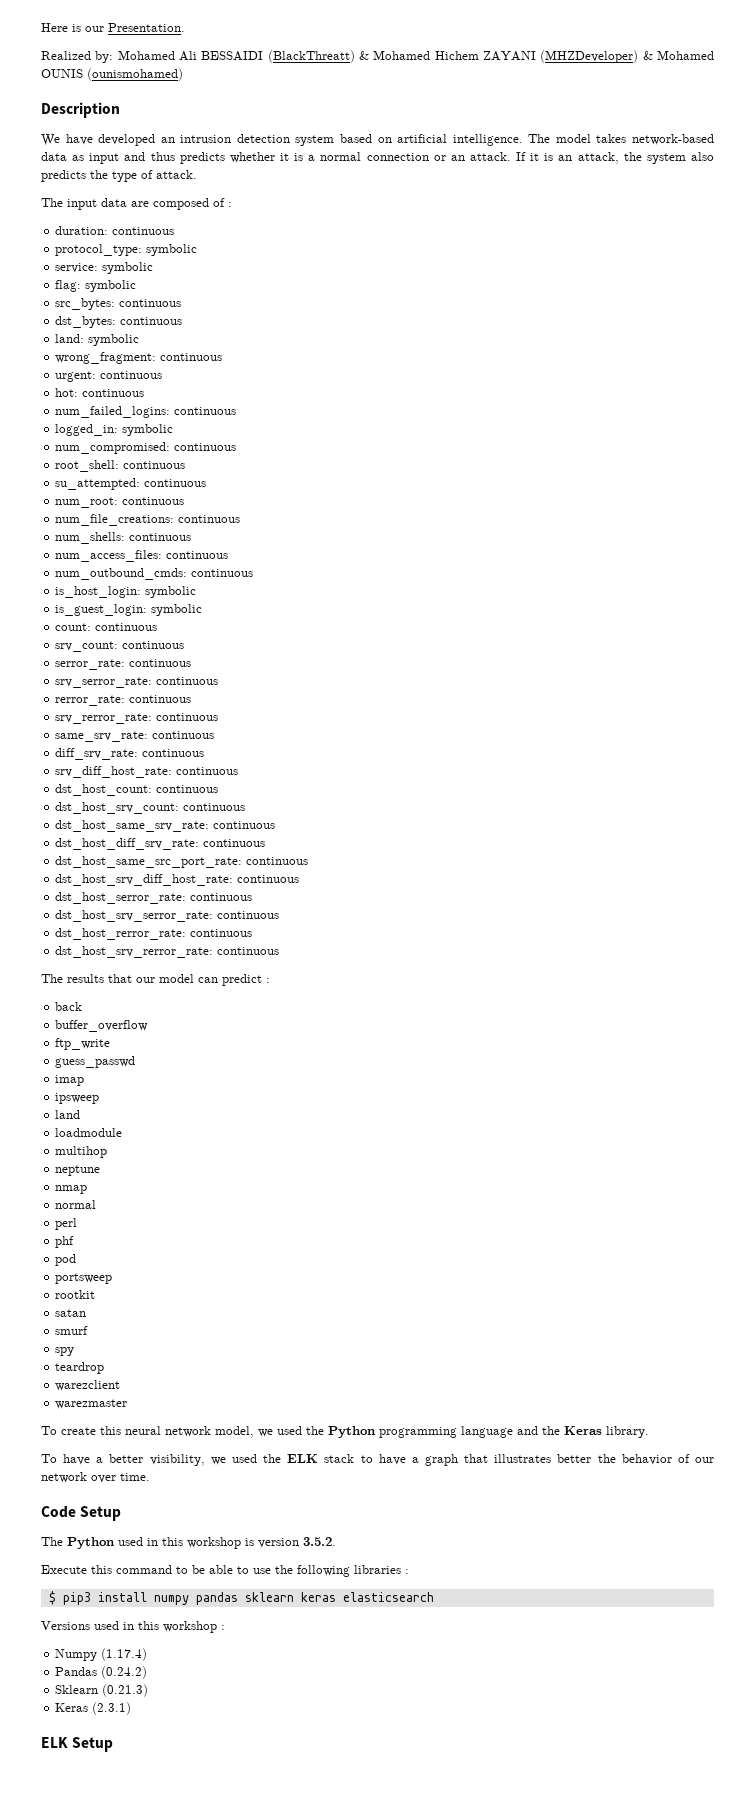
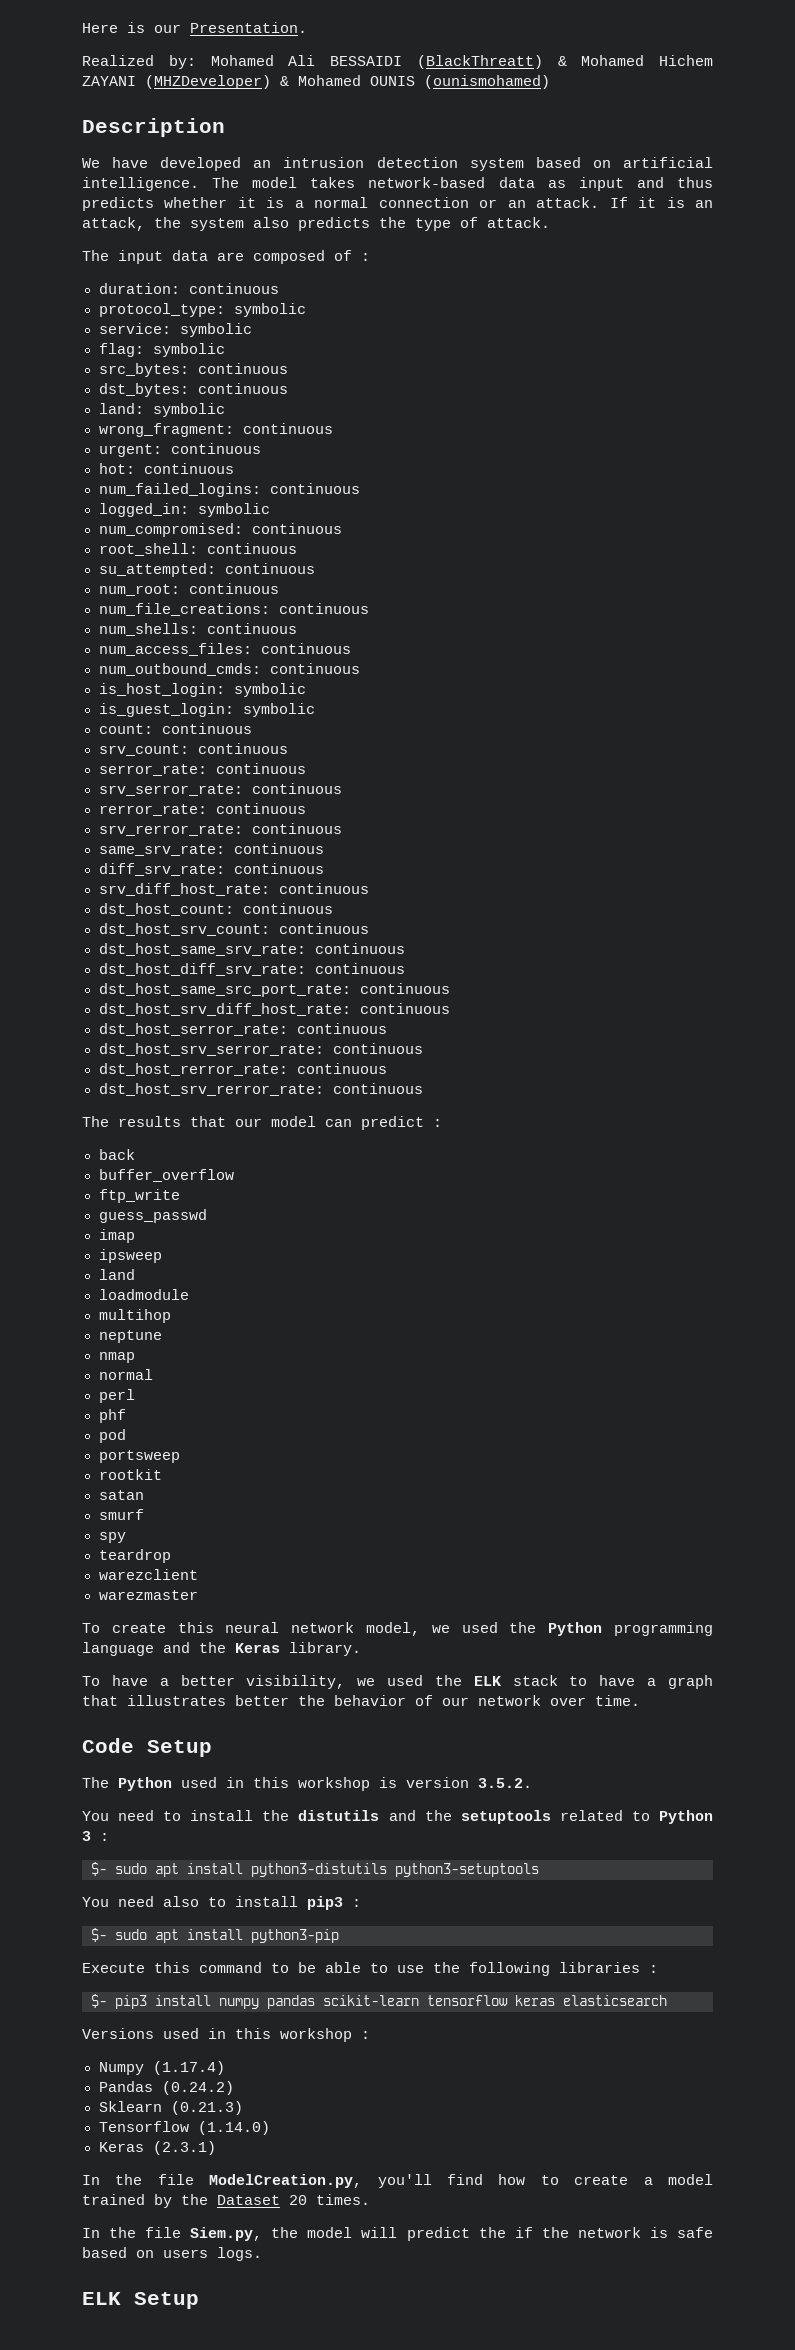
(336, 1541) none -> [82,1810,713,1824] [82,1831,109,1841] [91,1862,539,1877] [82,1896,361,1910] [91,1928,339,1943] // You need to install the distutils and the setuptools related to Python 3 : // $- sudo apt install python3-distutils python3-setuptools // You need also to install pip3 : // $- sudo apt install python3-pip
[48,1591,56,1605] $ -> [91,1994,107,2008] $-
[244,1592,294,1602] sklearn -> [323,1995,508,2006] scikit-learn tensorflow
(149, 1690) none -> [98,2121,270,2135] // Tensorflow (1.14.0)
(132, 1708) none -> [82,2174,713,2188] [82,2194,370,2208] [82,2227,714,2241] [82,2247,262,2261] // In the file ModelCreation.py, you'll find how to create a model trained by the Dataset 20 times. // In the file Siem.py, the model will predict the if the network is safe based on users logs.

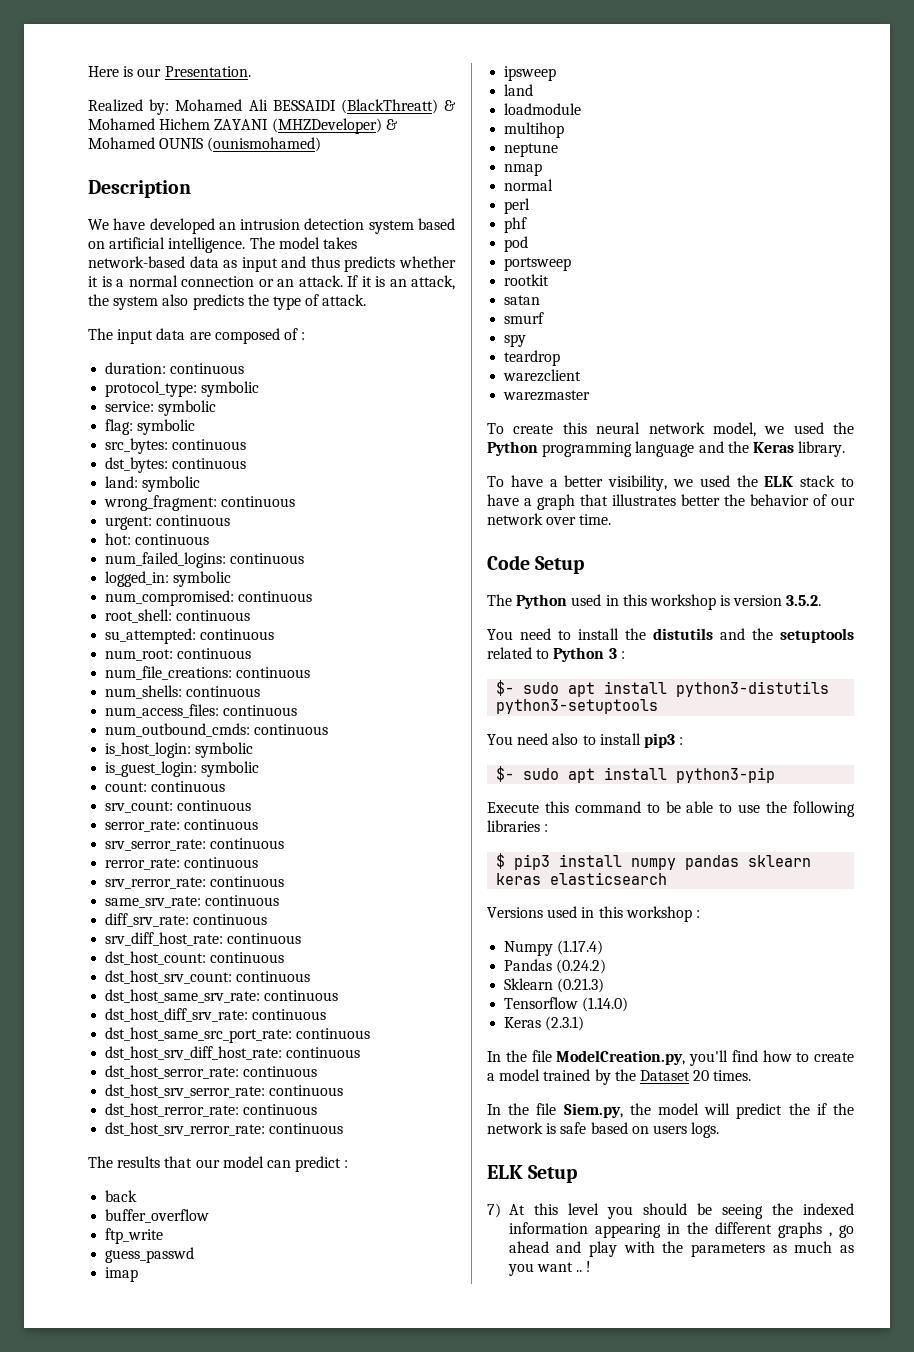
[91,1994,107,2008] $- -> [496,853,506,869] $
[323,1995,508,2006] scikit-learn tensorflow -> [748,855,812,867] sklearn
(199, 2300) none -> [487,1203,854,1219] [508,1222,854,1238] [508,1241,854,1257] [507,1261,592,1276] // 7) At this level you should be seeing the indexed information appearing in the different graphs , go ahead and play with the parameters as much as you want .. !

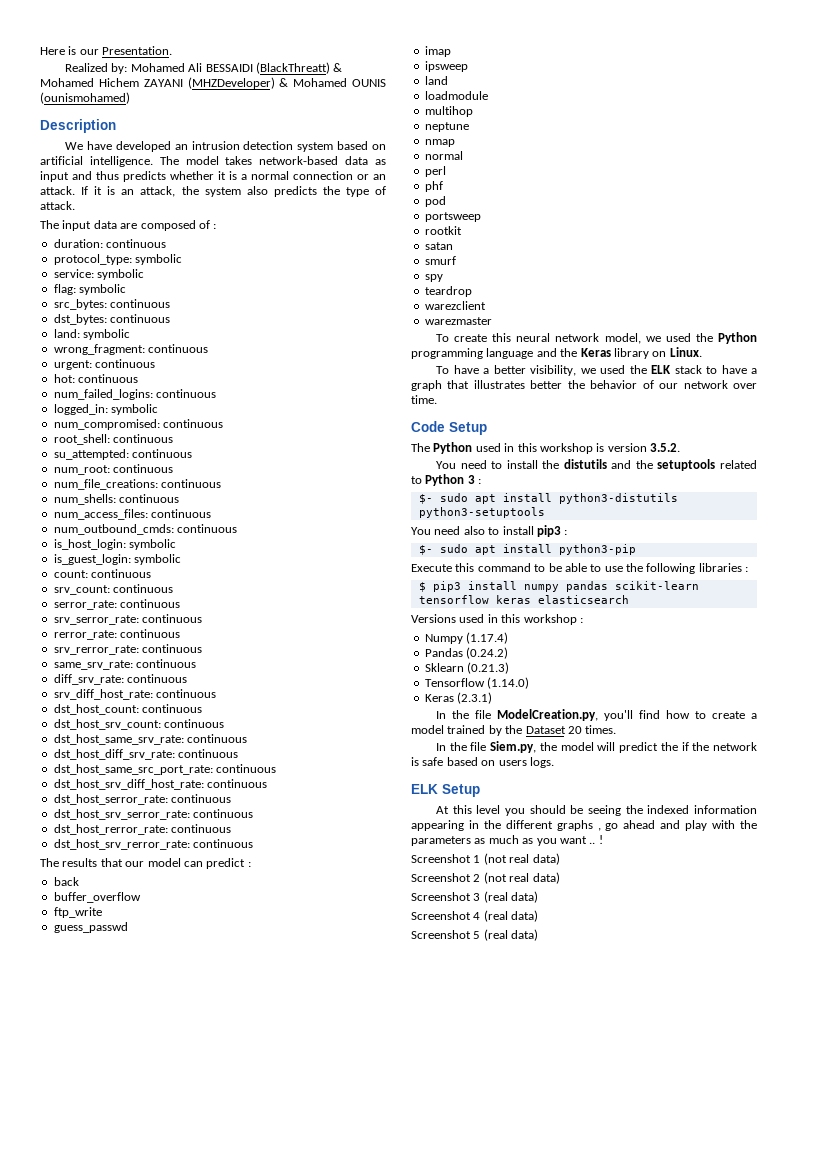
[798,441,846,457] library. -> [613,347,702,359] library on Linux.
[748,855,812,867] sklearn -> [614,581,699,590] [418,595,489,604] scikit-learn tensorflow
[487,1203,501,1218] 7) -> (480, 790) none
(592, 1266) none -> [411,853,560,865] [411,872,560,884] [411,891,539,903] [411,910,539,922] [411,929,539,941] // Screenshot 1 (not real data) // Screenshot 2 (not real data) // Screenshot 3 (real data) // Screenshot 4 (real data) // Screenshot 5 (real data)

